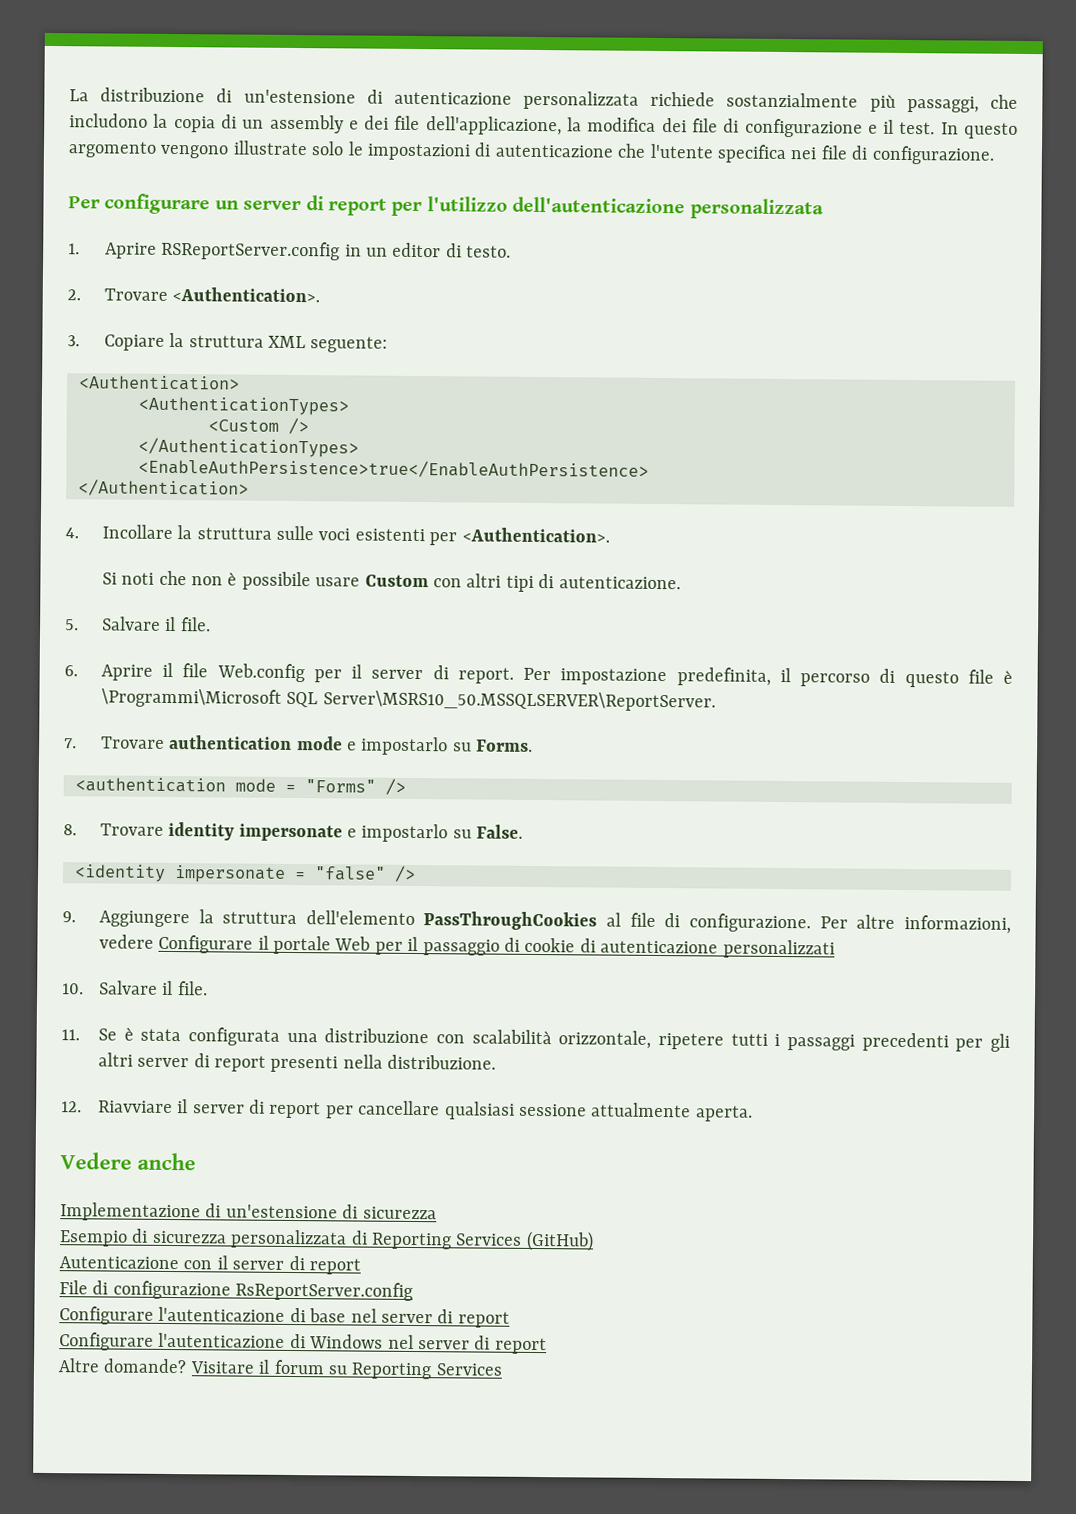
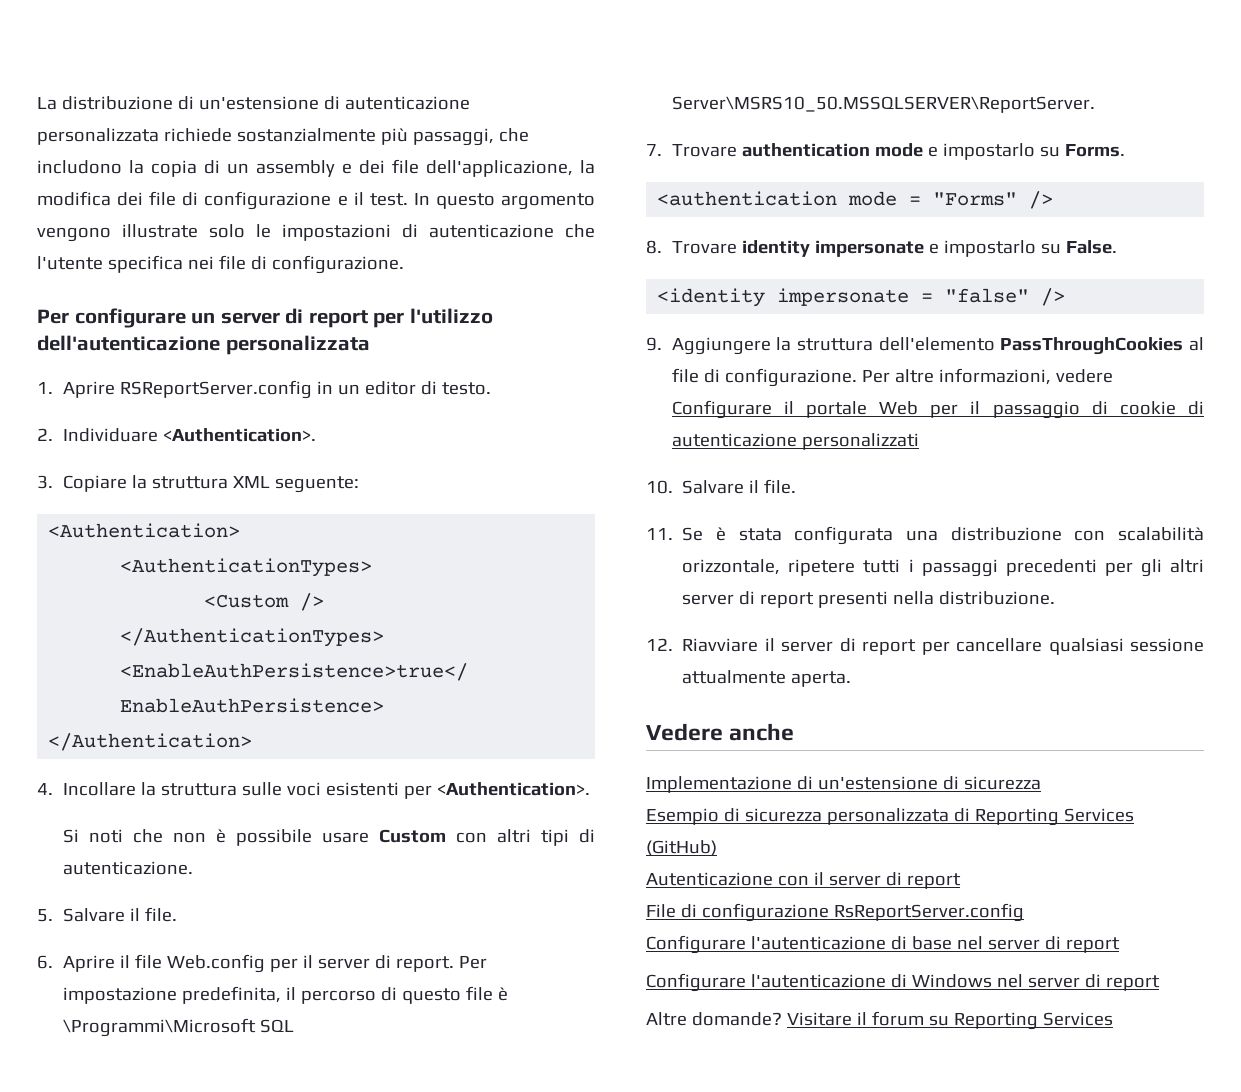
[103,288,168,301] Trovare -> [62,428,158,442] Individuare

